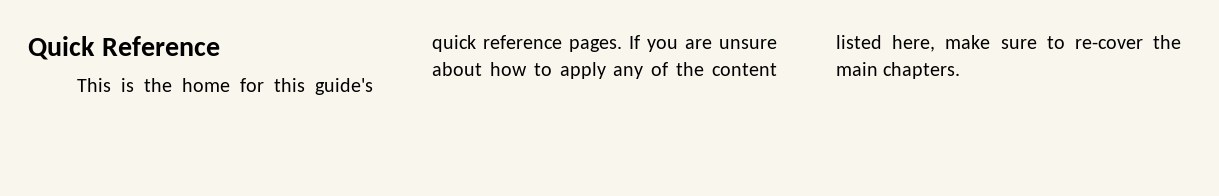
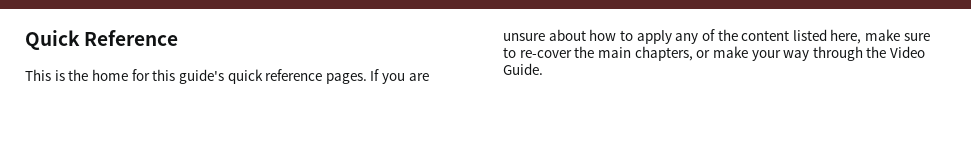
[883,62,961,79] chapters. -> [634,46,926,61] [503,63,543,75] chapters, or make your way through the Video Guide.

